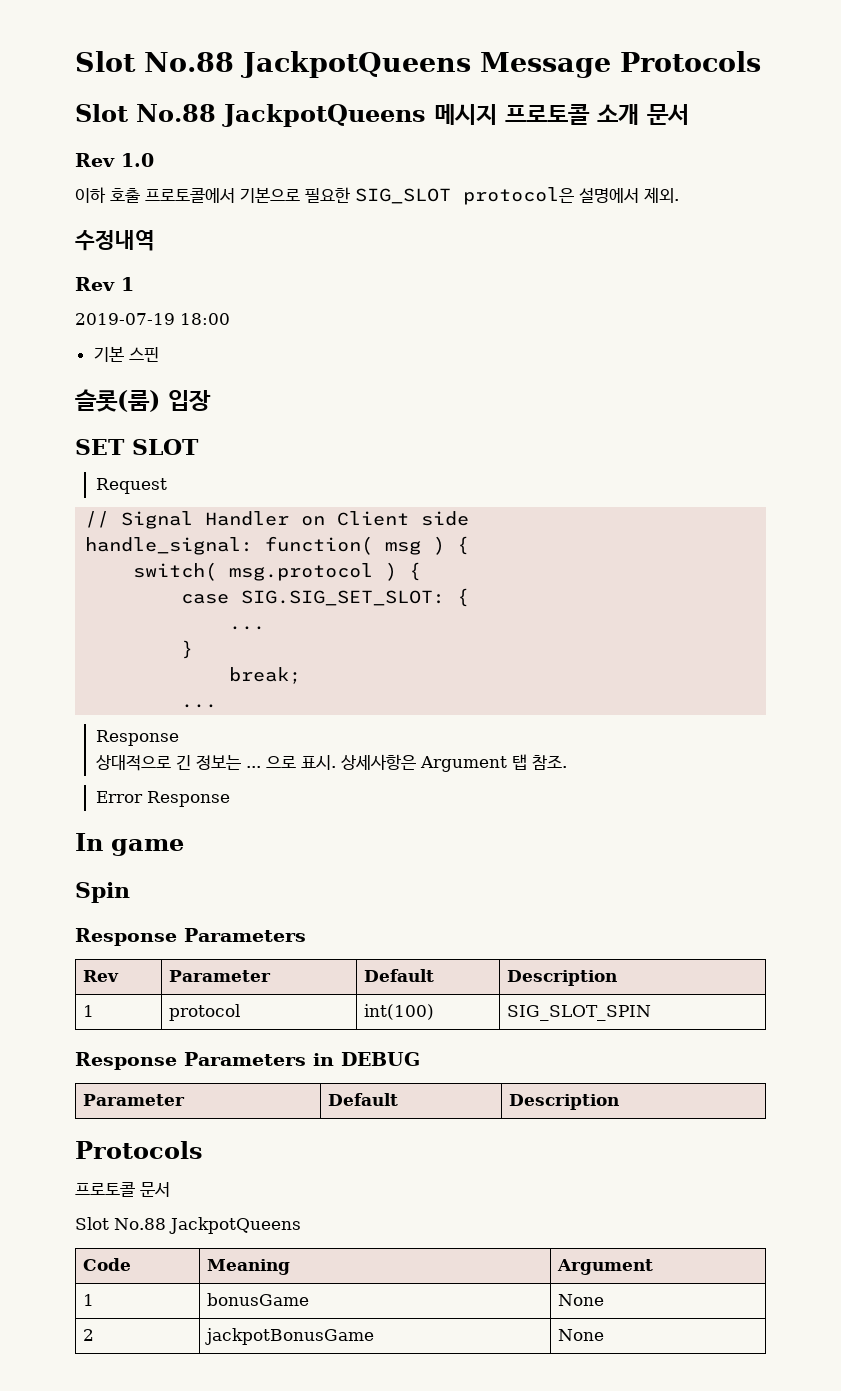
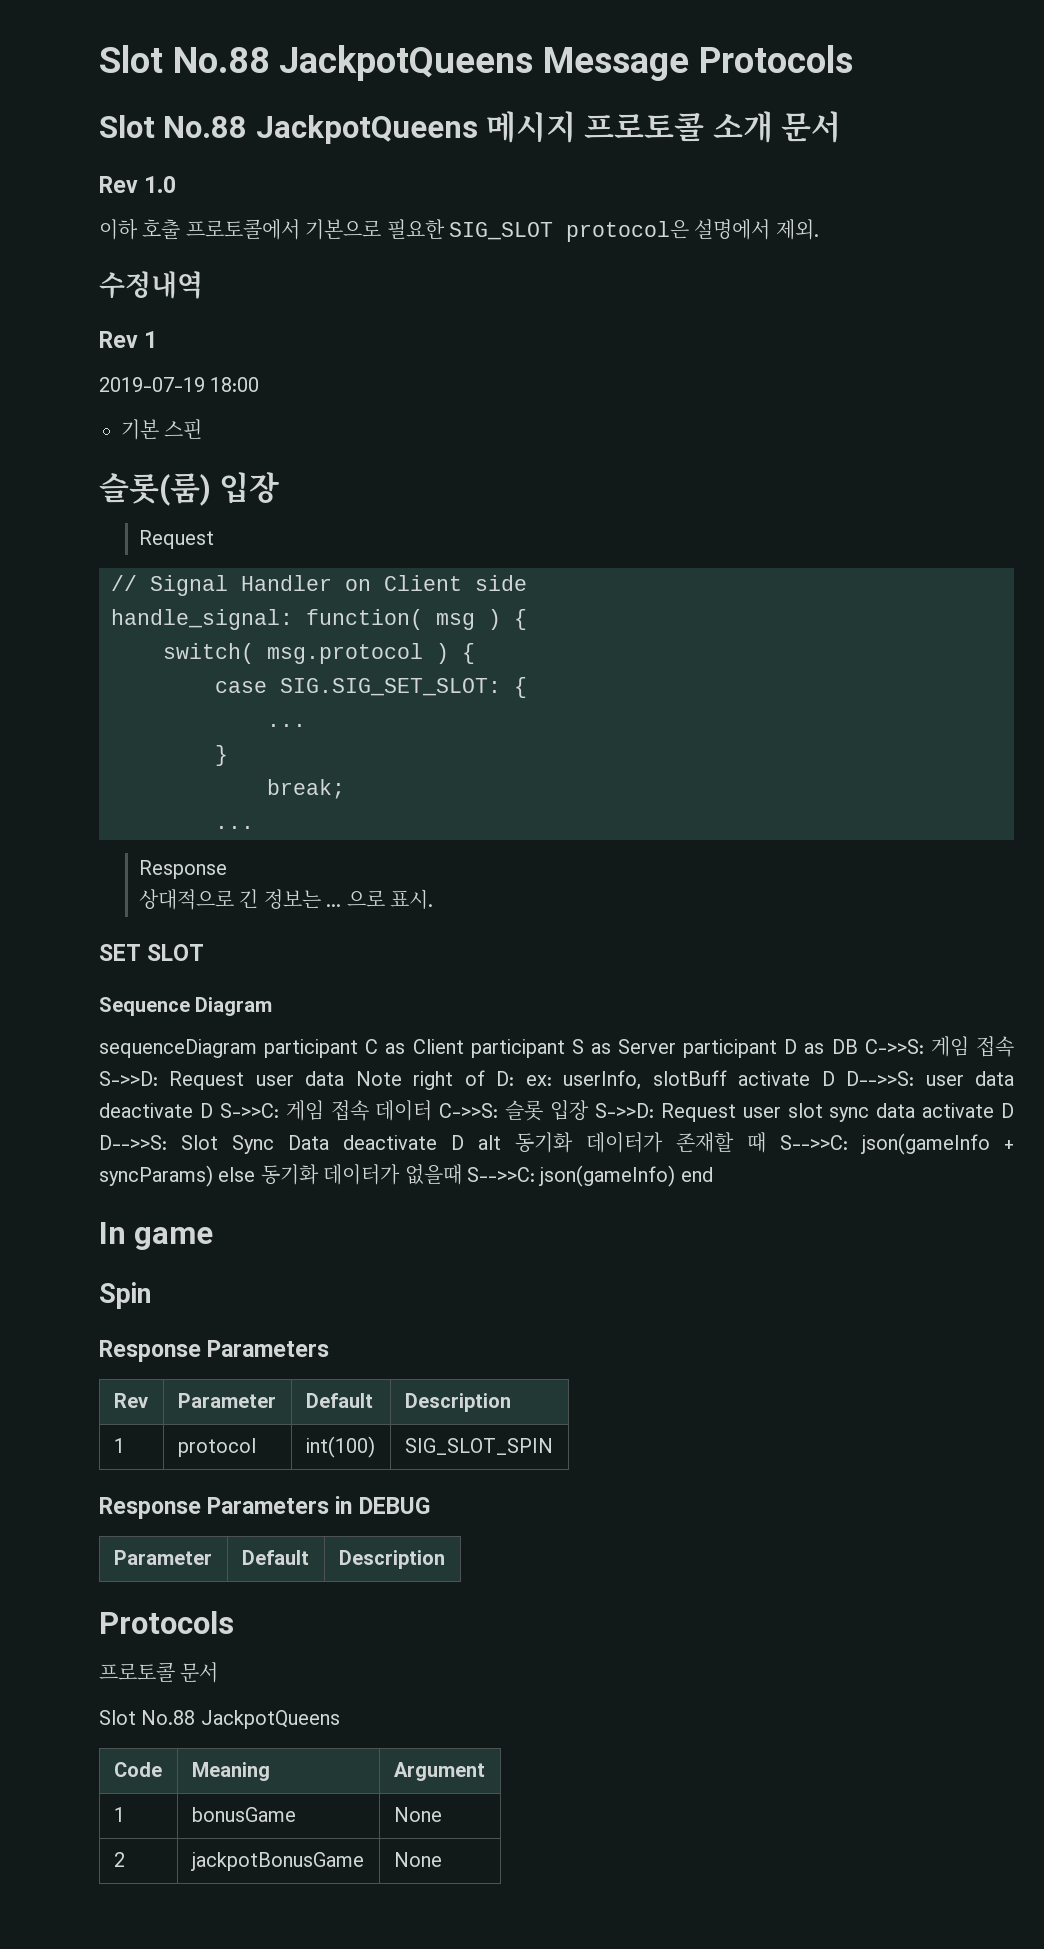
[75,439,199,455] // SET SLOT -> (280, 488) none
[340,754,567,772] [95,791,230,807] 상세사항은 Argument 탭 참조. // Error Response -> [99,944,205,961] [99,997,273,1016] [99,1036,1014,1058] [99,1070,1014,1090] [99,1100,1014,1122] [99,1132,1014,1155] [99,1164,713,1187] // SET SLOT // Sequence Diagram // sequenceDiagram participant C as Client participant S as Server participant D as DB C->>S: 게임 접속 S->>D: Request user data Note right of D: ex: userInfo, slotBuff activate D D-->>S: user data deactivate D S->>C: 게임 접속 데이터 C->>S: 슬롯 입장 S->>D: Request user slot sync data activate D D-->>S: Slot Sync Data deactivate D alt 동기화 데이터가 존재할 때 S-->>C: json(gameInfo + syncParams) else 동기화 데이터가 없을때 S-->>C: json(gameInfo) end

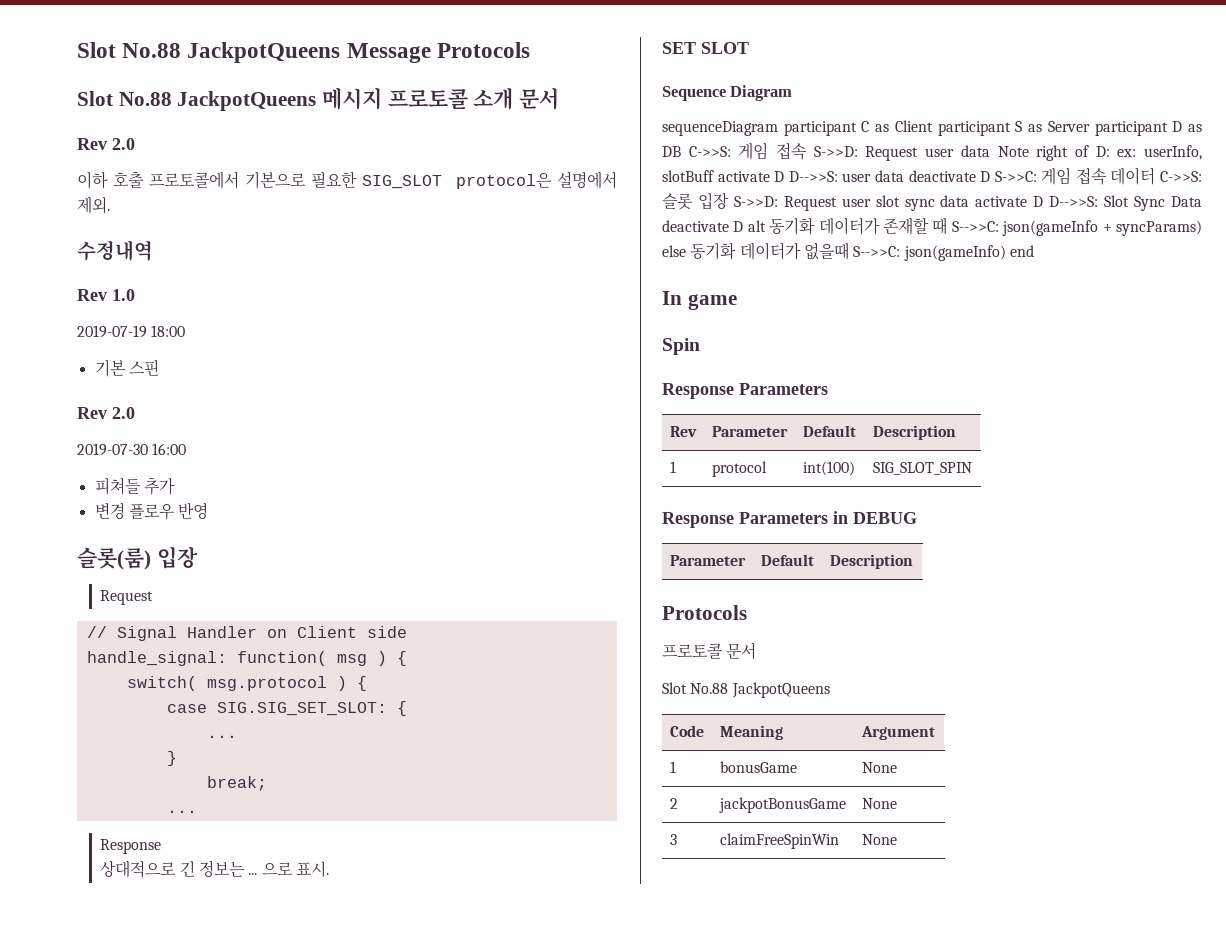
[144,176,177,193] 1.0 -> [112,138,135,150] 2.0
[144,331,158,348] 1 -> [112,289,135,301] 1.0
(203, 429) none -> [77,407,135,419] [77,443,187,456] [94,477,175,495] [94,502,209,520] // Rev 2.0 // 2019-07-30 16:00 // 피쳐들 추가 // 변경 플로우 반영
(442, 1859) none -> [669,834,677,845] [719,833,839,849] [861,834,897,845] // 3 | claimFreeSpinWin | None

